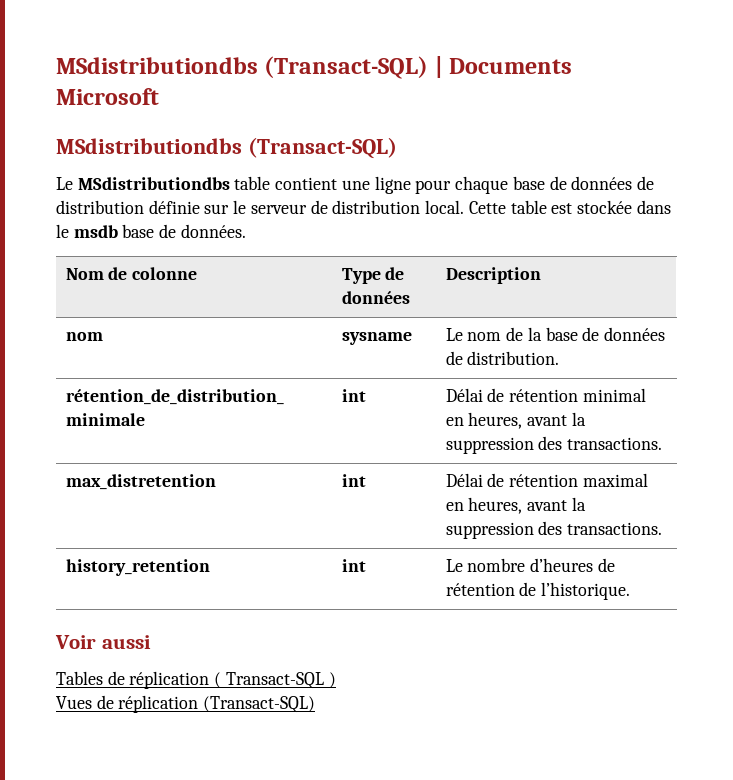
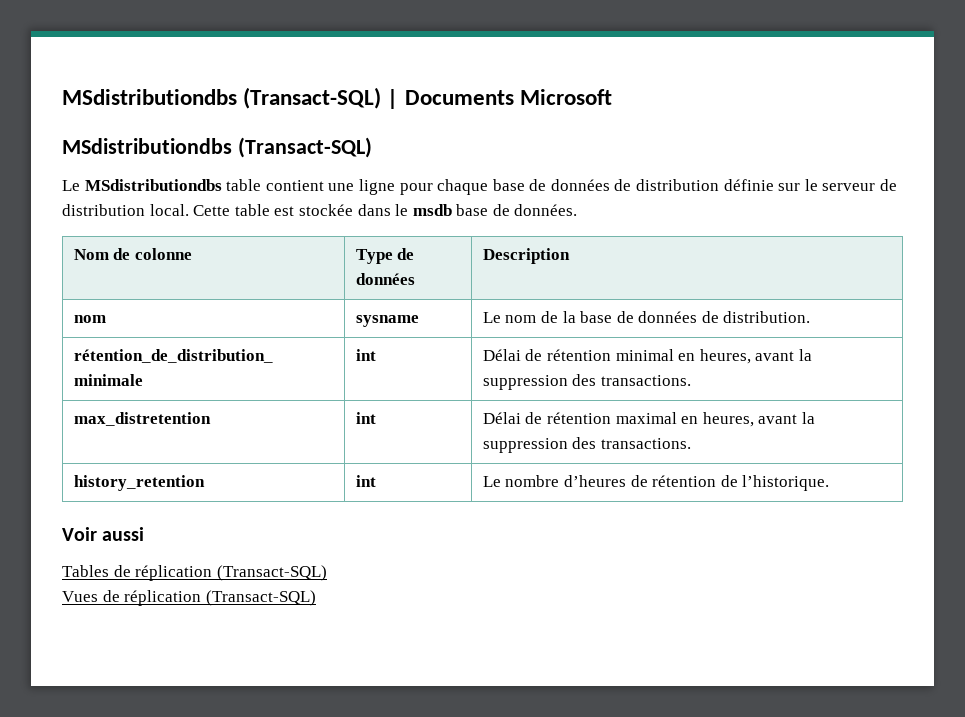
[214,672,336,689] ( Transact-SQL ) -> [216,565,327,581] (Transact-SQL)

